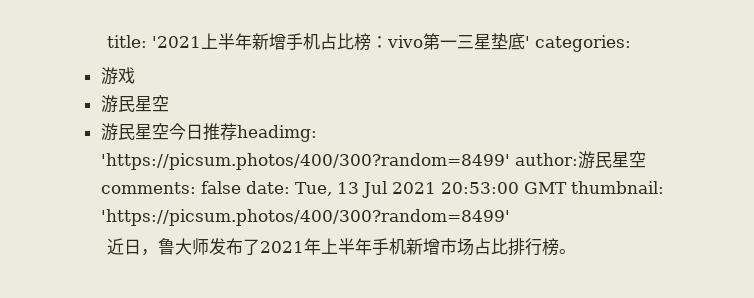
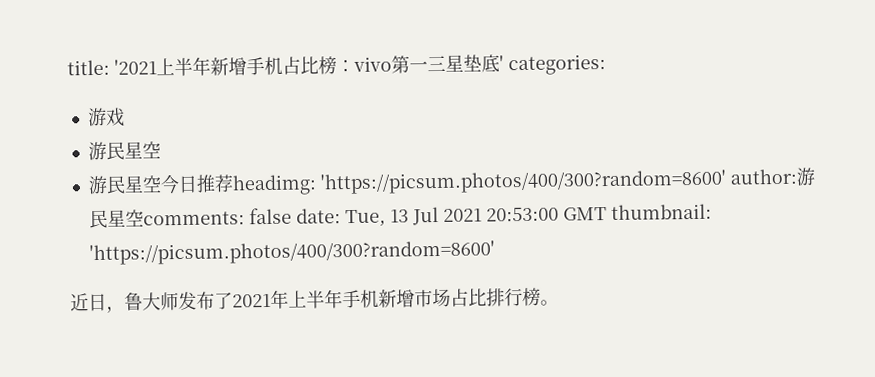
[100,153,510,170] 'https://picsum.photos/400/300?random=8499' -> [319,169,727,195] 'https://picsum.photos/400/300?random=8600'
[100,209,510,226] 'https://picsum.photos/400/300?random=8499' -> [88,240,495,266] 'https://picsum.photos/400/300?random=8600'

